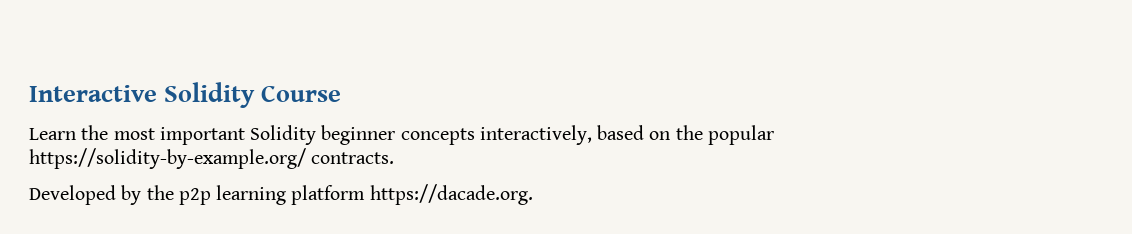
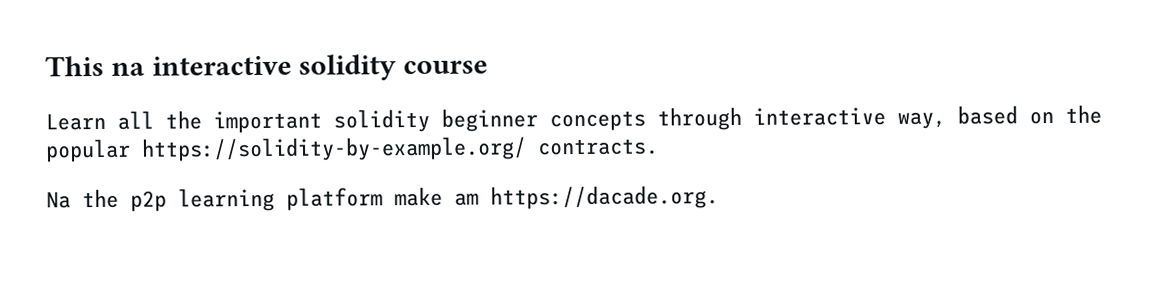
[29,82,342,108] [29,125,592,145] Interactive Solidity Course // Learn the most important Solidity beginner concepts interactively, -> [45,54,489,81] [45,106,946,134] This na interactive solidity course // Learn all the important solidity beginner concepts through interactive way,
[29,185,142,205] Developed by -> [46,191,71,209] Na
(366, 195) none -> [394,186,479,207] make am

